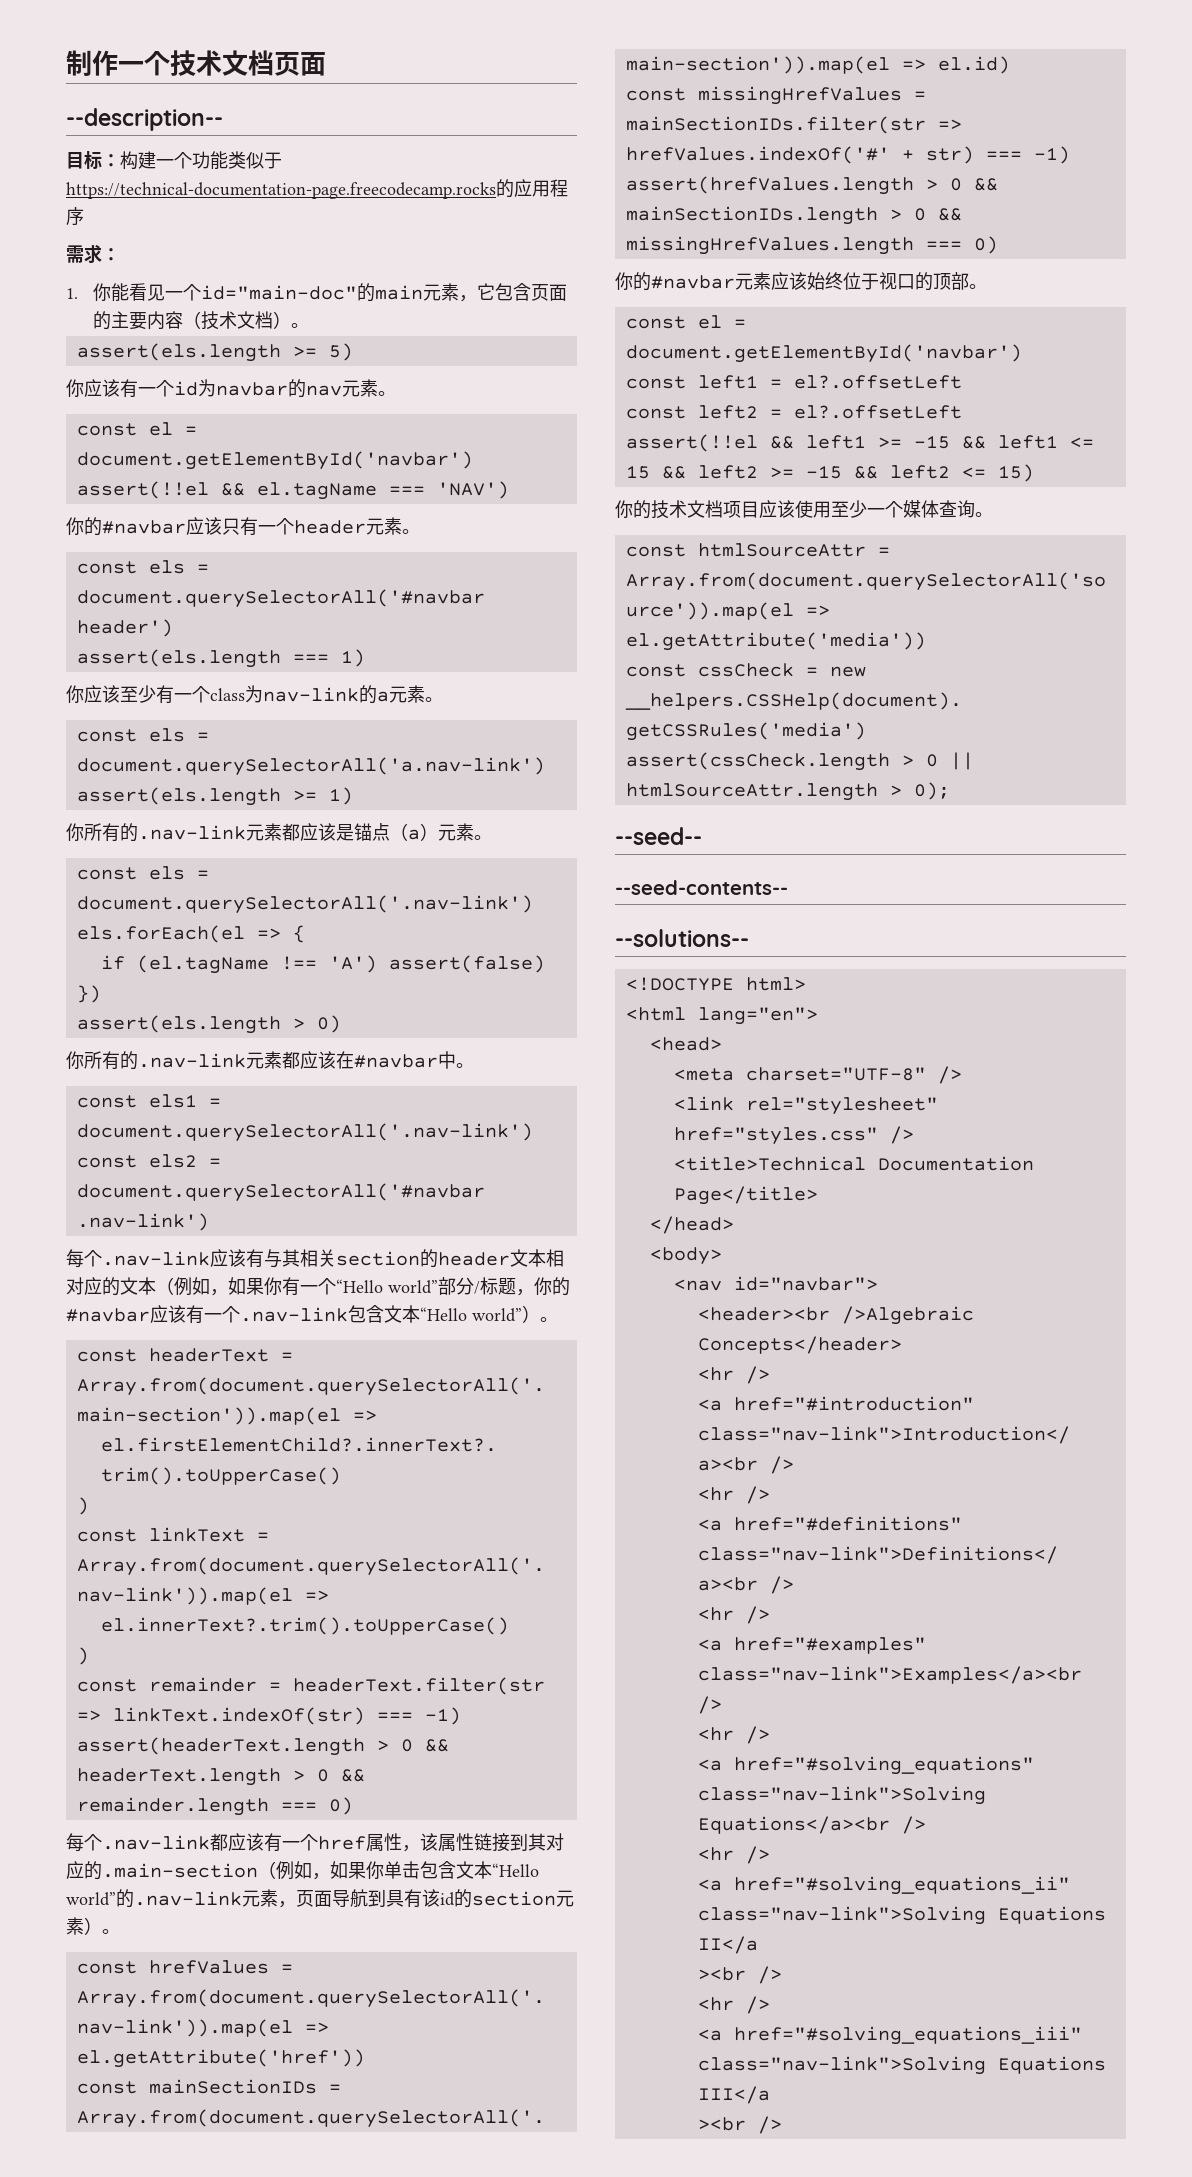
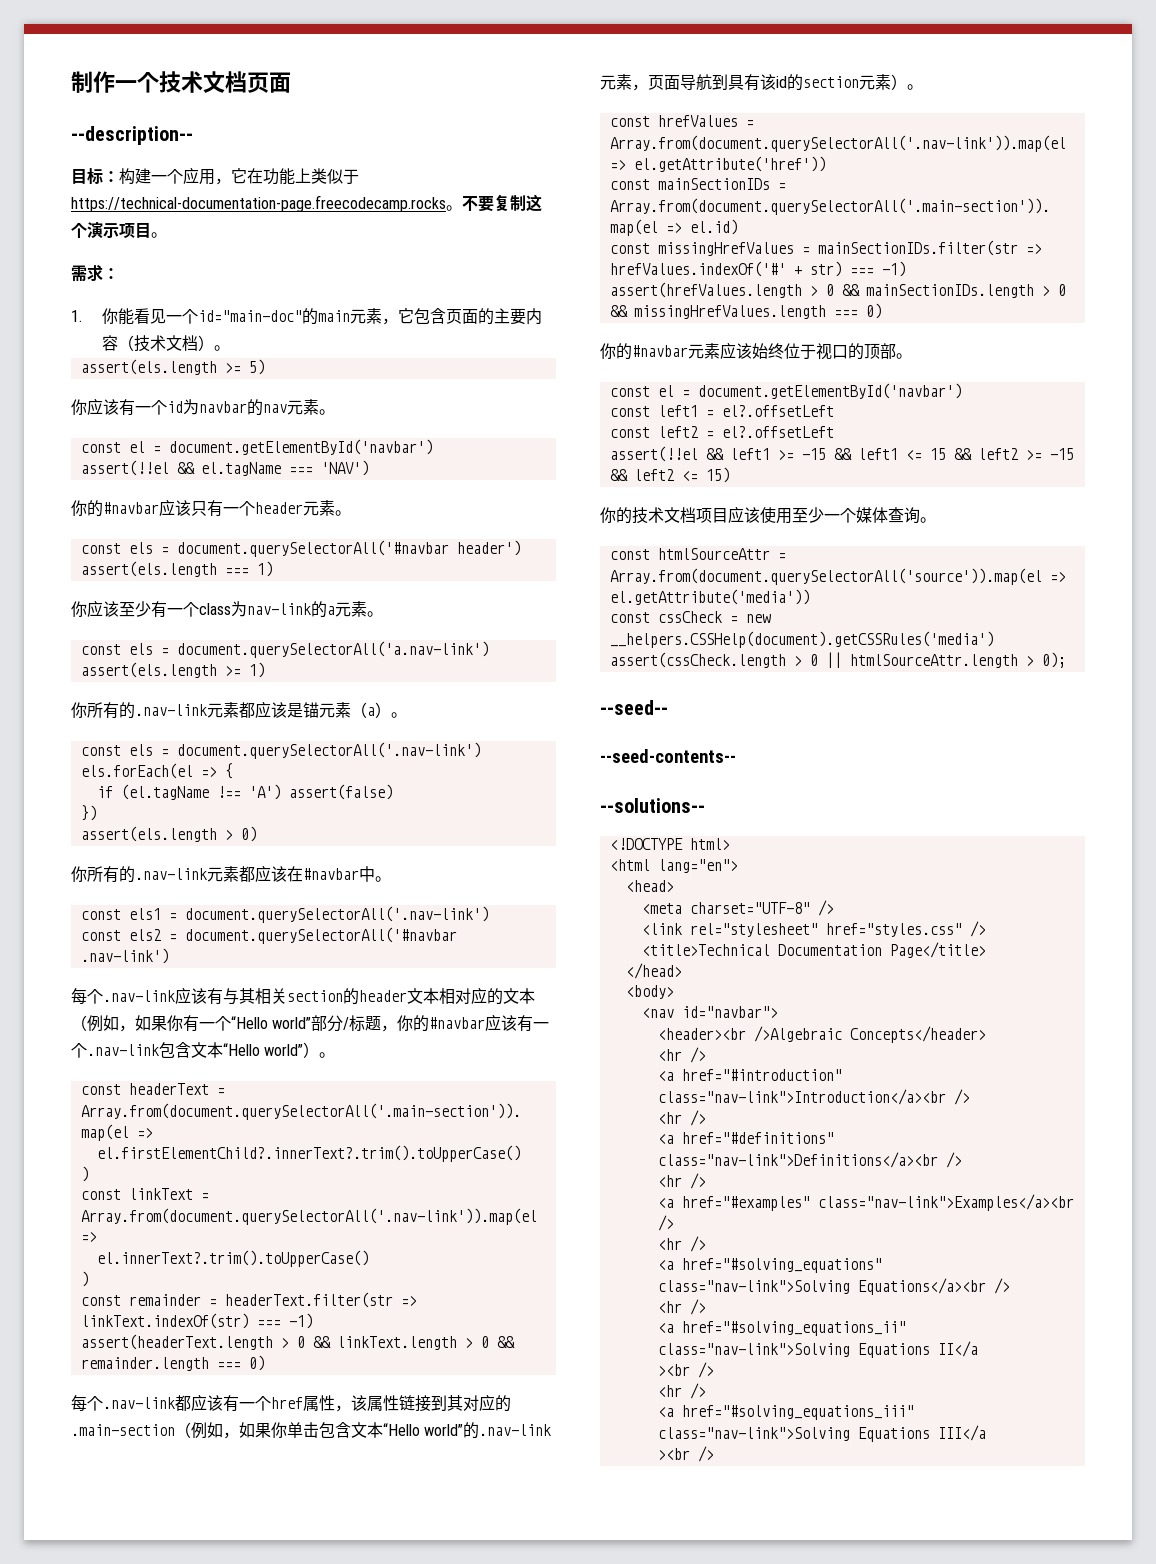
[192,151,282,170] [66,179,568,199] [66,207,84,226] 功能类似于https://technical-documentation-page.freecodecamp.rocks的应用程序 -> [183,167,359,185] [71,194,542,212] [71,222,167,239] 应用，它在功能上类似于https://technical-documentation-page.freecodecamp.rocks。不要复制这个演示项目。
[372,823,390,841] 点 -> [319,702,351,718] 元素
[438,823,474,841] 元素 -> (391, 710) none
[76,1768,281,1786] headerText.length -> [336,1336,457,1350] linkText.length

